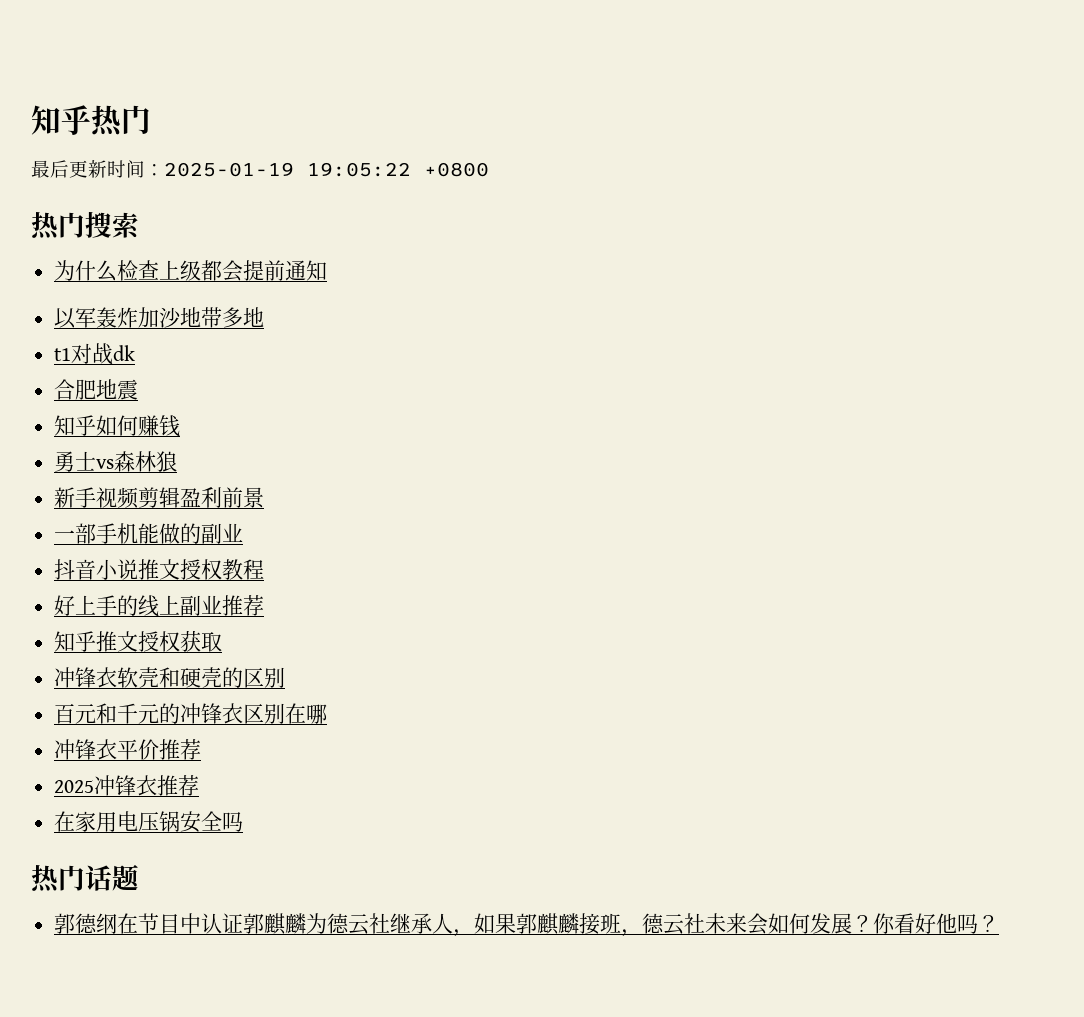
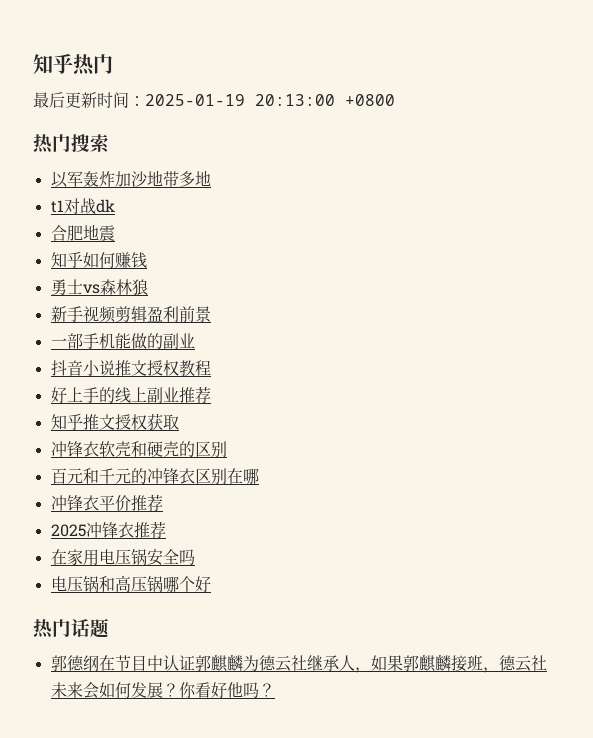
[307,162,411,177] 19:05:22 -> [255,94,335,106] 20:13:00
[54,260,328,282] // 为什么检查上级都会提前通知 -> (109, 143) none
(244, 822) none -> [50,575,211,593] // 电压锅和高压锅哪个好

